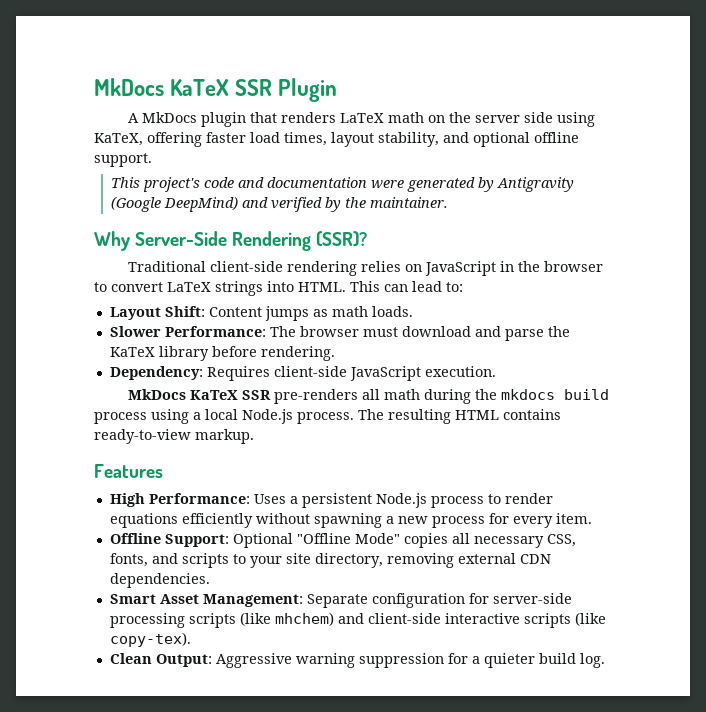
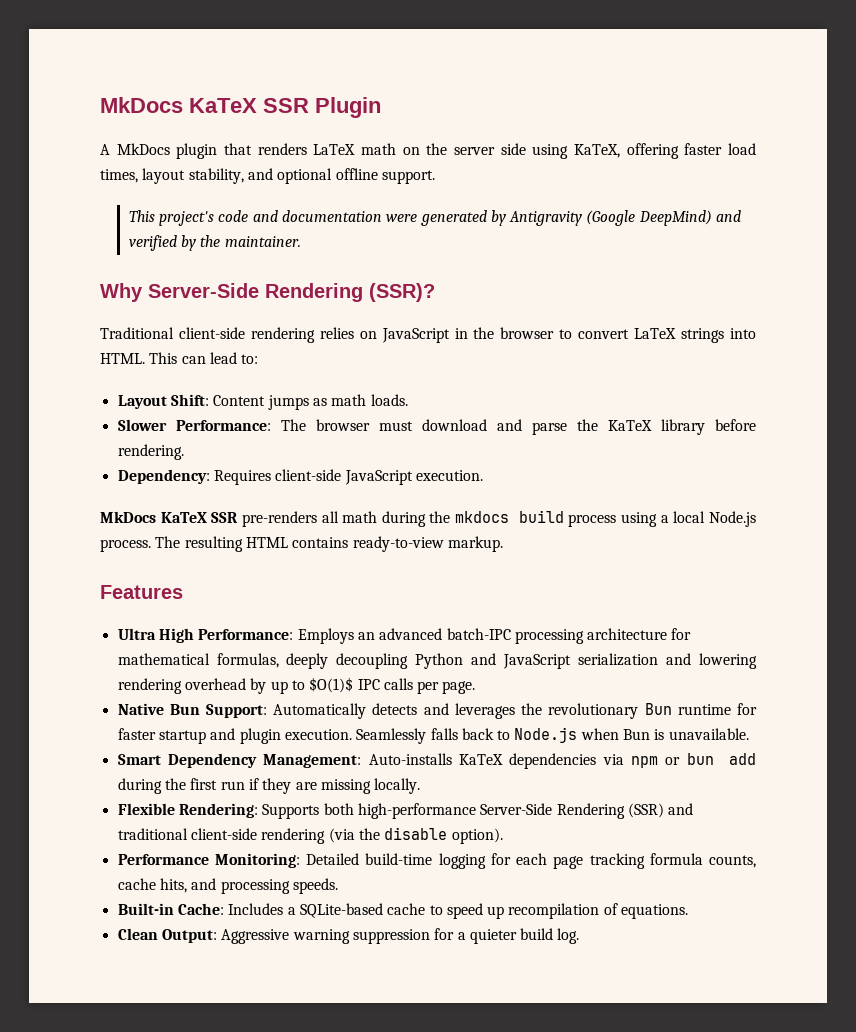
(163, 471) none -> [117,628,156,640] Ultra
[253,493,553,508] [109,513,592,528] [109,533,576,548] [109,553,551,568] [109,573,210,588] [109,593,572,608] [109,612,606,628] [109,632,191,647] Uses a persistent Node.js process to render equations efficiently without spawning a new process for every item. // Offline Support: Optional "Offline Mode" copies all necessary CSS, fonts, and scripts to your site directory, removing external CDN dependencies. // Smart Asset Management: Separate configuration for server-side processing scripts (like mhchem) and client-side interactive scripts (like copy-tex). -> [297,628,692,644] [117,653,757,669] [117,677,476,694] [117,703,757,719] [117,727,749,744] [117,753,756,769] [117,778,421,794] [117,803,694,819] [117,827,503,844] [117,853,756,869] [117,878,338,894] [117,903,689,919] Employs an advanced batch-IPC processing architecture for mathematical formulas, deeply decoupling Python and JavaScript serialization and lowering rendering overhead by up to $O(1)$ IPC calls per page. // Native Bun Support: Automatically detects and leverages the revolutionary Bun runtime for faster startup and plugin execution. Seamlessly falls back to Node.js when Bun is unavailable. // Smart Dependency Management: Auto-installs KaTeX dependencies via npm or bun add during the first run if they are missing locally. // Flexible Rendering: Supports both high-performance Server-Side Rendering (SSR) and traditional client-side rendering (via the disable option). // Performance Monitoring: Detailed build-time logging for each page tracking formula counts, cache hits, and processing speeds. // Built-in Cache: Includes a SQLite-based cache to speed up recompilation of equations.

